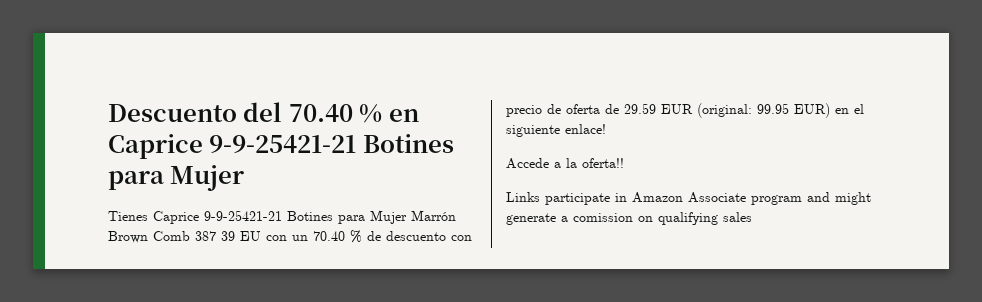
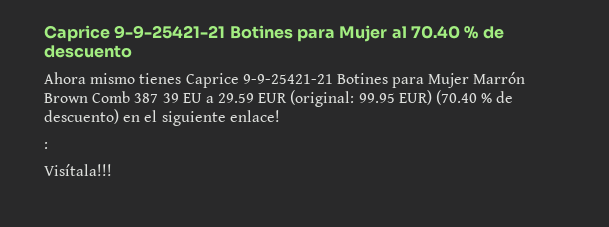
[108,102,419,123] [108,134,454,159] [108,165,245,191] [108,211,148,221] Descuento del 70.40 % en Caprice 9-9-25421-21 Botines para Mujer // Tienes -> [44,25,504,42] [44,45,132,58] [44,72,182,84] Caprice 9-9-25421-21 Botines para Mujer al 70.40 % de descuento // Ahora mismo tienes
[266,230,472,243] [506,104,619,117] con un 70.40 % de descuento con precio de oferta de -> [205,96,214,103] a
(830, 110) none -> [436,90,514,105] [44,109,119,124] (70.40 % de descuento)
[506,158,624,169] [506,192,871,205] [506,212,752,225] Accede a la oferta!! // Links participate in Amazon Associate program and might generate a comission on qualifying sales -> [44,142,48,149] [44,164,112,176] : // Visítala!!!

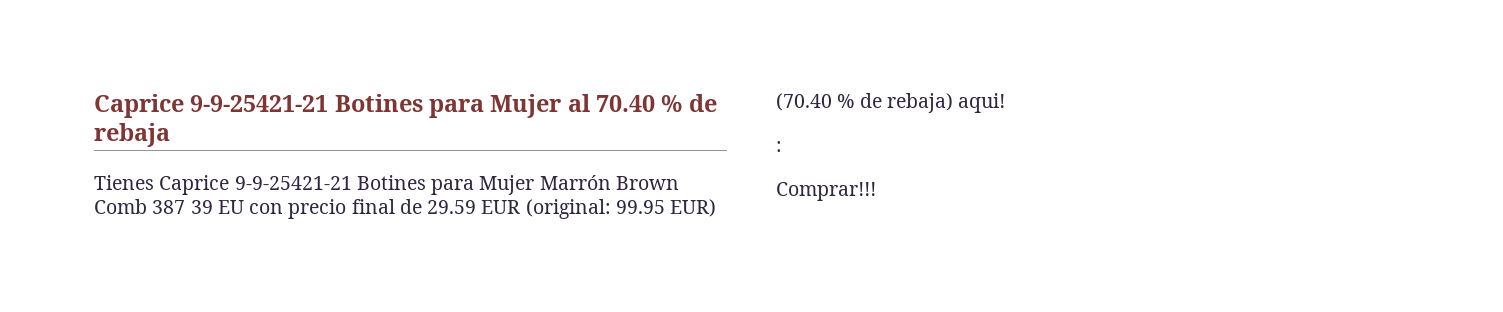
[44,45,132,58] [44,72,182,84] descuento // Ahora mismo tienes -> [94,123,170,147] [94,175,154,190] rebaja // Tienes
[205,96,214,103] a -> [249,199,422,219] con precio final de
[44,109,280,126] descuento) en el siguiente enlace! -> [886,93,1006,113] rebaja) aqui!
[44,164,112,176] Visítala!!! -> [776,182,876,201] Comprar!!!

